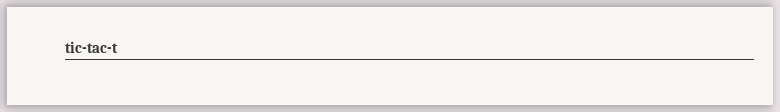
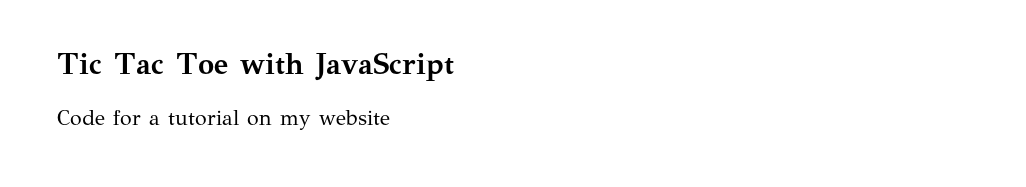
[65,41,118,53] tic-tac-t -> [57,52,454,81] [57,110,390,130] Tic Tac Toe with JavaScript // Code for a tutorial on my website

